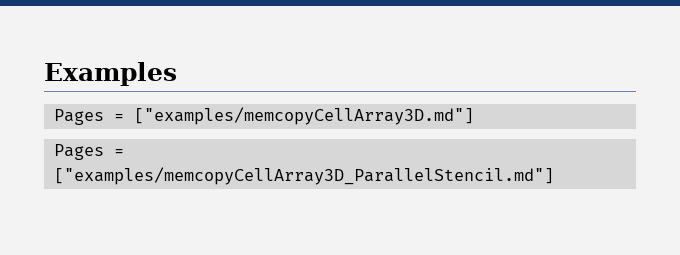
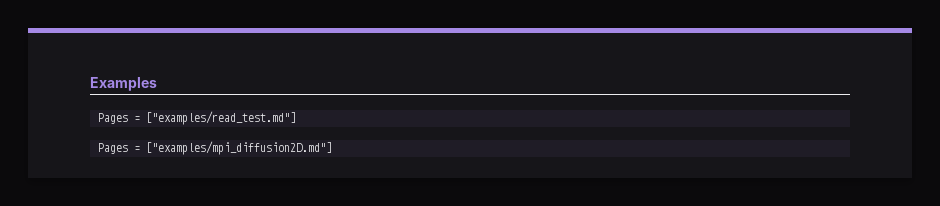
[133,107,474,125] [53,144,124,160] [53,167,554,185] ["examples/memcopyCellArray3D.md"] // Pages = ["examples/memcopyCellArray3D_ParallelStencil.md"] -> [145,111,296,125] [97,141,332,155] ["examples/read_test.md"] // Pages = ["examples/mpi_diffusion2D.md"]

